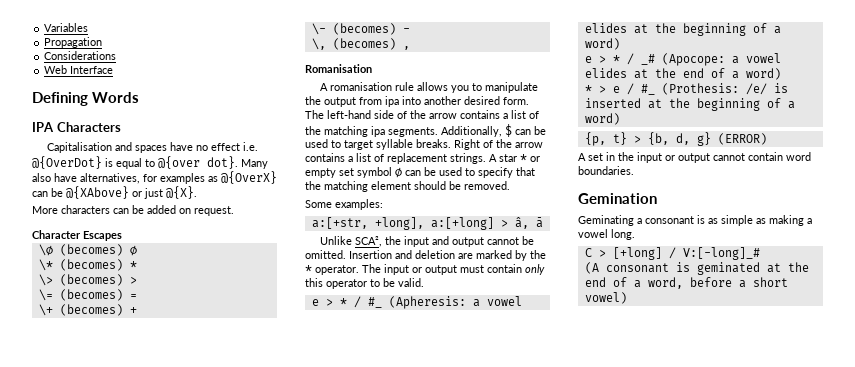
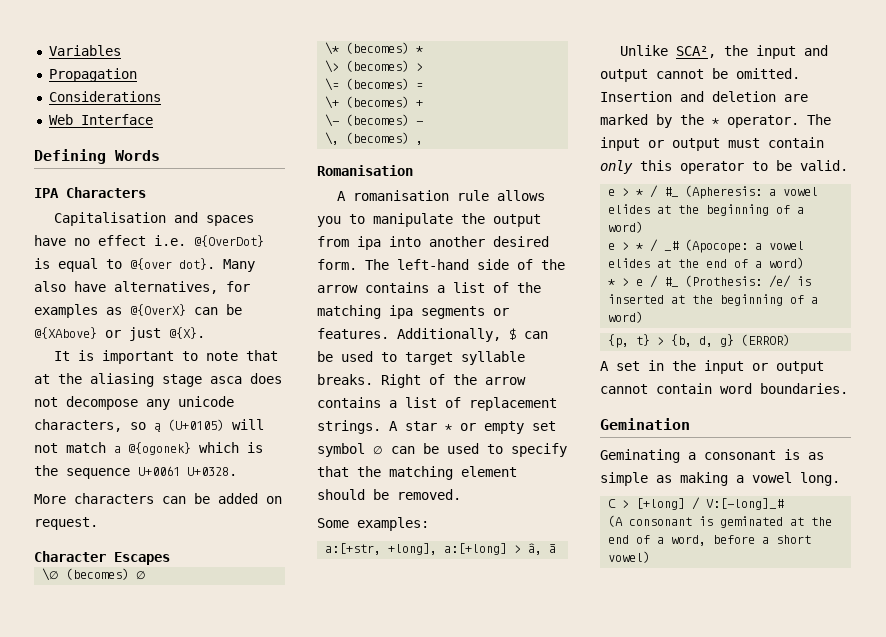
(197, 192) none -> [54,350,279,364] [34,373,282,387] [34,396,234,410] [34,419,264,432] [34,442,263,455] [34,465,237,479] // It is important to note that at the aliasing stage asca does not decompose any unicode characters, so ą (U+0105) will not match a @{ogonek} which is the sequence U+0061 U+0328.
[388,127,438,137] segments. -> [421,306,509,319] [317,328,389,339] segments or features.

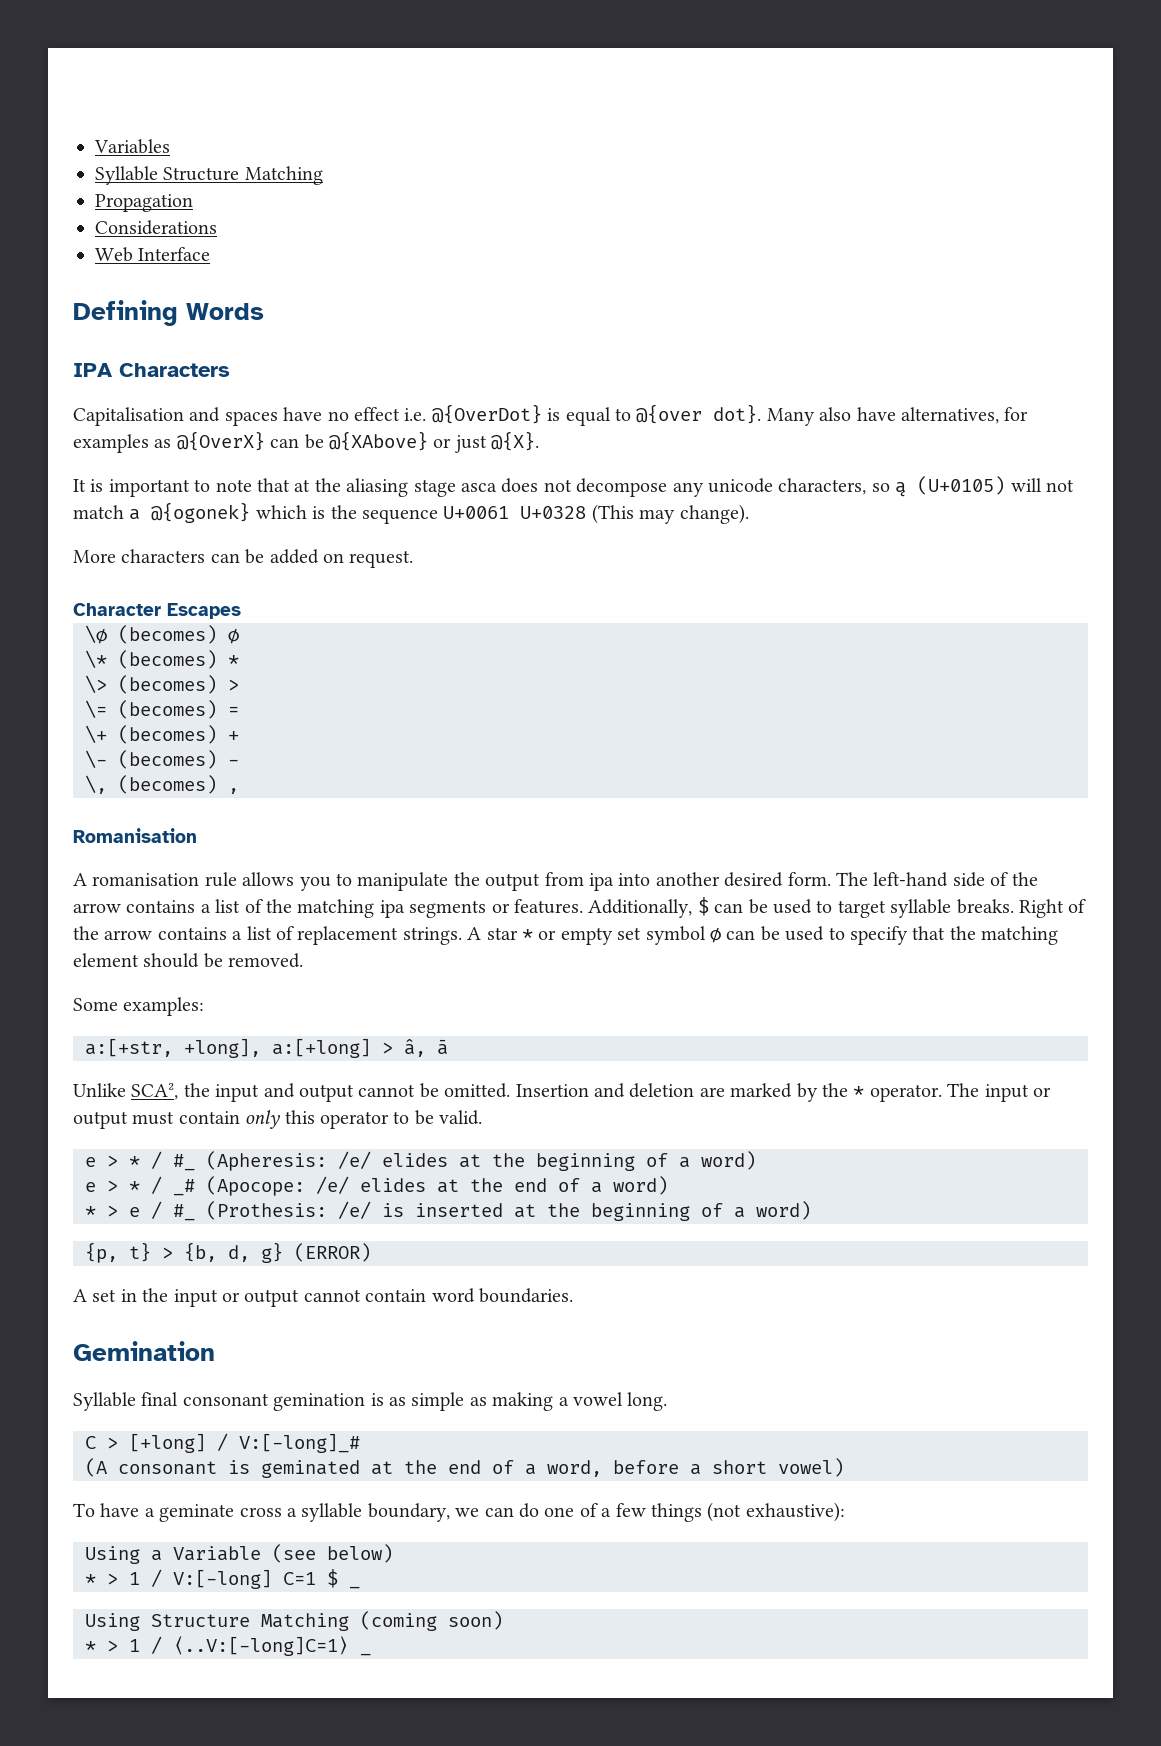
(121, 50) none -> [95,166,323,185] // Syllable Structure Matching
[187,467,237,476] U+0328. -> [520,504,749,524] U+0328 (This may change).
[769,187,819,196] a vowel -> [338,1151,371,1169] /e/
[755,241,805,250] a vowel -> [316,1176,349,1194] /e/
[600,449,776,463] Geminating a consonant -> [73,1392,366,1411] Syllable final consonant gemination
(651, 557) none -> [73,1502,845,1522] [85,1544,393,1564] [85,1569,360,1589] [85,1611,503,1631] [85,1636,371,1656] // To have a geminate cross a syllable boundary, we can do one of a few things (not exhaustive): // Using a Variable (see below) // * > 1 / V:[-long] C=1 $ _ // Using Structure Matching (coming soon) // * > 1 / ⟨..V:[-long]C=1⟩ _

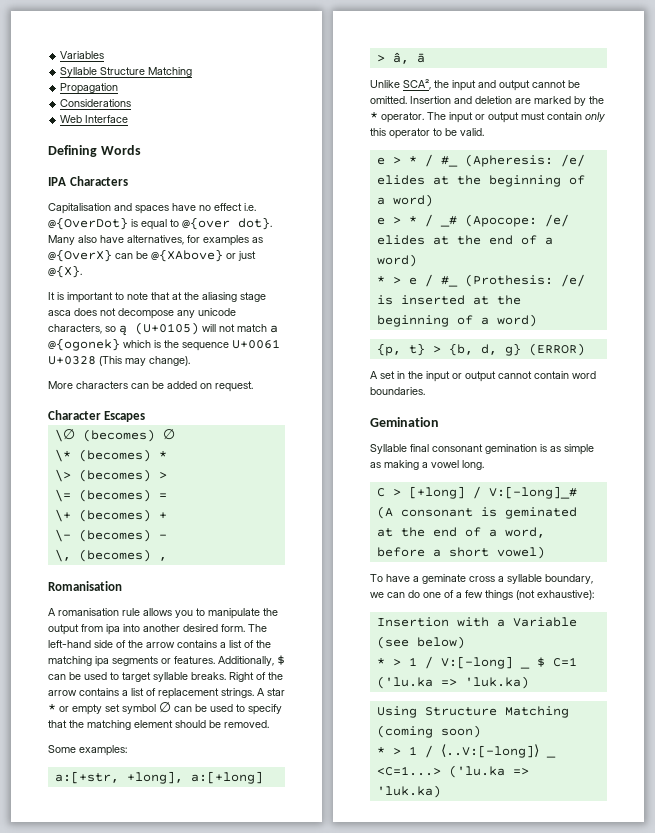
[85,1546,140,1564] Using -> [376,617,489,627] Insertion with
[283,1569,360,1589] C=1 $ _ -> [519,657,577,669] [376,676,529,689] _ $ C=1 ('lu.ka => 'luk.ka)
[173,1636,371,1656] ⟨..V:[-long]C=1⟩ _ -> [440,744,556,758] [376,765,529,778] [376,785,441,798] ⟨..V:[-long]⟩ _ <C=1...> ('lu.ka => 'luk.ka)

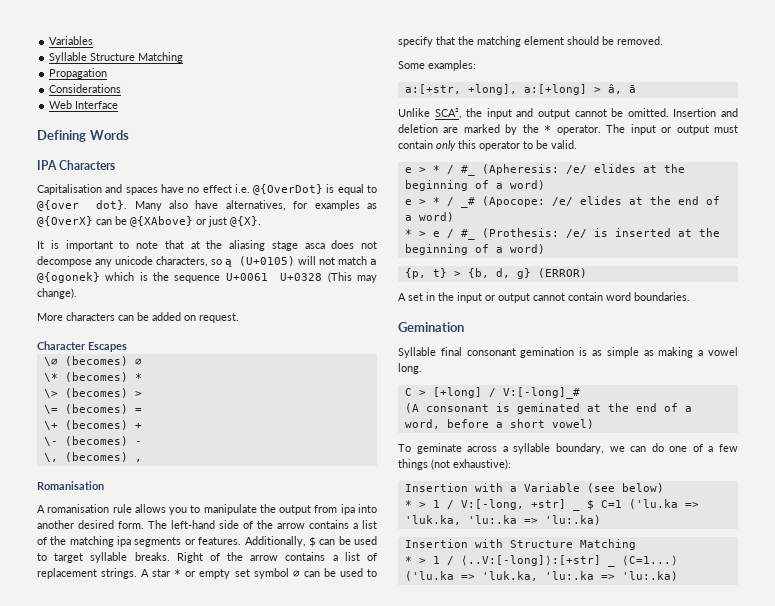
[386,574,495,584] have a geminate cross -> [416,443,498,454] geminate across
[440,656,513,669] V:[-long] -> [460,499,566,510] V:[-long, +str]
[464,676,529,689] [376,706,569,718] [376,725,481,738] [376,744,556,758] [376,765,529,778] [376,785,441,798] 'luk.ka) // Using Structure Matching (coming soon) // * > 1 / ⟨..V:[-long]⟩ _ <C=1...> ('lu.ka => 'luk.ka) -> [404,515,601,525] [404,539,636,550] [404,555,678,567] [404,571,678,581] 'luk.ka, 'lu:.ka => 'lu:.ka) // Insertion with Structure Matching // * > 1 / ⟨..V:[-long]⟩:[+str] _ ⟨C=1...⟩ ('lu.ka => 'luk.ka, 'lu:.ka => 'lu:.ka)

